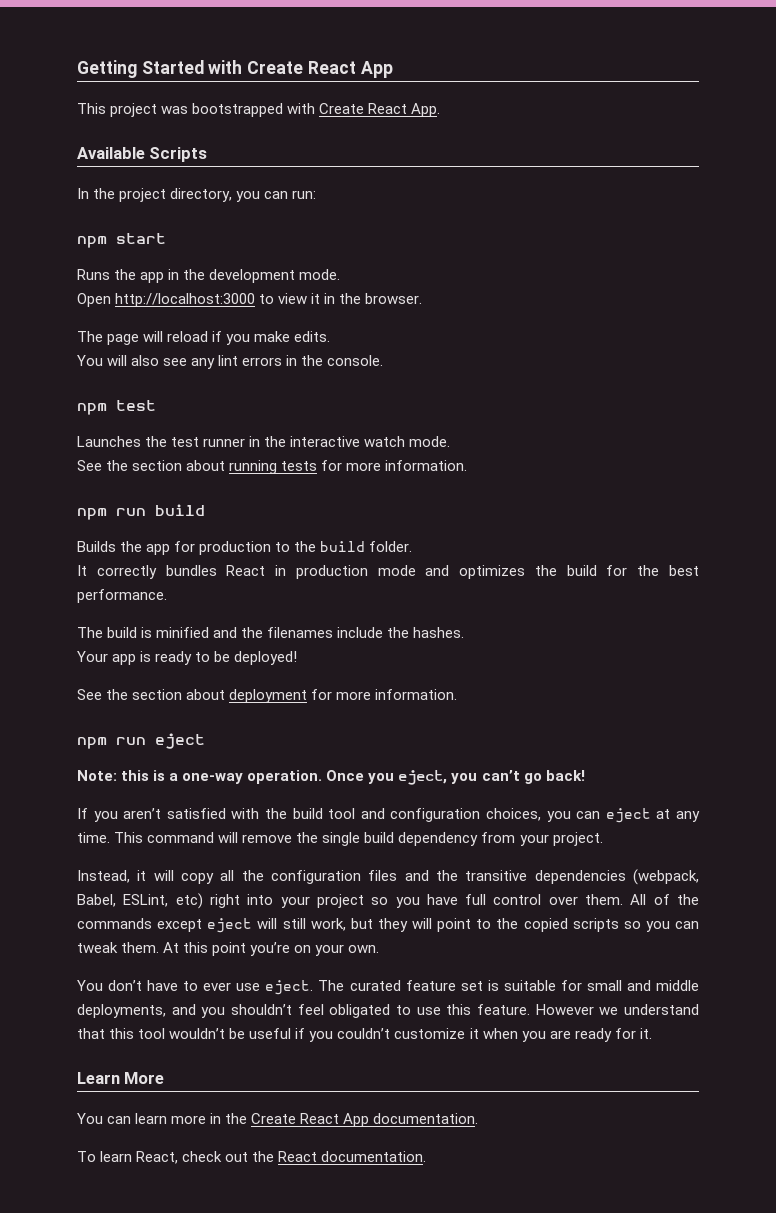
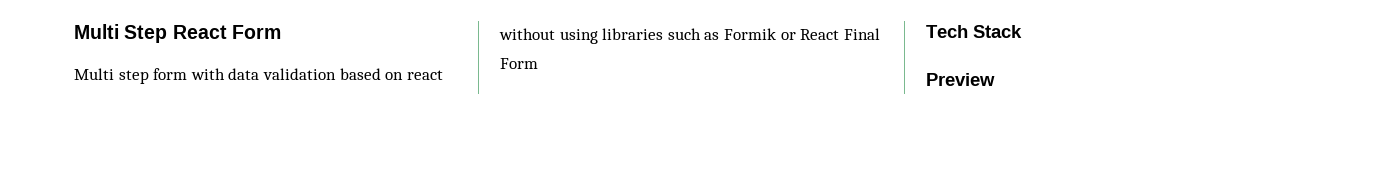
[77,60,393,78] [77,103,441,117] [77,147,208,162] [77,188,317,202] [77,233,166,248] [77,269,341,283] [77,293,423,307] [77,331,331,345] [77,355,384,369] [77,400,156,415] [77,436,451,447] [77,460,468,474] [77,504,205,520] [77,541,413,555] [77,565,699,579] [77,589,167,603] [77,627,465,638] [77,651,298,665] [77,689,458,703] [77,733,205,749] [77,770,585,785] [77,808,701,823] [77,832,603,846] [77,869,699,885] [77,893,699,909] [77,918,699,933] [77,942,380,956] [77,980,699,995] [77,1004,699,1018] [77,1028,652,1042] [77,1072,165,1084] [77,1113,479,1127] [77,1151,427,1164] Getting Started with Create React App // This project was bootstrapped with Create React App. // Available Scripts // In the project directory, you can run: // npm start // Runs the app in the development mode. // Open http://localhost:3000 to view it in the browser. // The page will reload if you make edits. // You will also see any lint errors in the console. // npm test // Launches the test runner in the interactive watch mode. // See the section about running tests for more information. // npm run build // Builds the app for production to the build folder. // It correctly bundles React in production mode and optimizes the build for the best performance. // The build is minified and the filenames include the hashes. // Your app is ready to be deployed! // See the section about deployment for more information. // npm run eject // Note: this is a one-way operation. Once you eject, you can’t go back! // If you aren’t satisfied with the build tool and configuration choices, you can eject at any time. This command will remove the single build dependency from your project. // Instead, it will copy all the configuration files and the transitive dependencies (webpack, Babel, ESLint, etc) right into your project so you have full control over them. All of the commands except eject will still work, but they will point to the copied scripts so you can tweak them. At this point you’re on your own. // You don’t have to ever use eject. The curated feature set is suitable for small and middle deployments, and you shouldn’t feel obligated to use this feature. However we understand that this tool wouldn’t be useful if you couldn’t customize it when you are ready for it. // Learn More // You can learn more in the Create React App documentation. // To learn React, check out the React documentation. -> [74,24,281,43] [74,68,443,84] [499,28,880,44] [500,58,538,69] [926,25,1022,38] [926,73,995,86] Multi Step React Form // Multi step form with data validation based on react without using libraries such as Formik or React Final Form // Tech Stack // Preview

